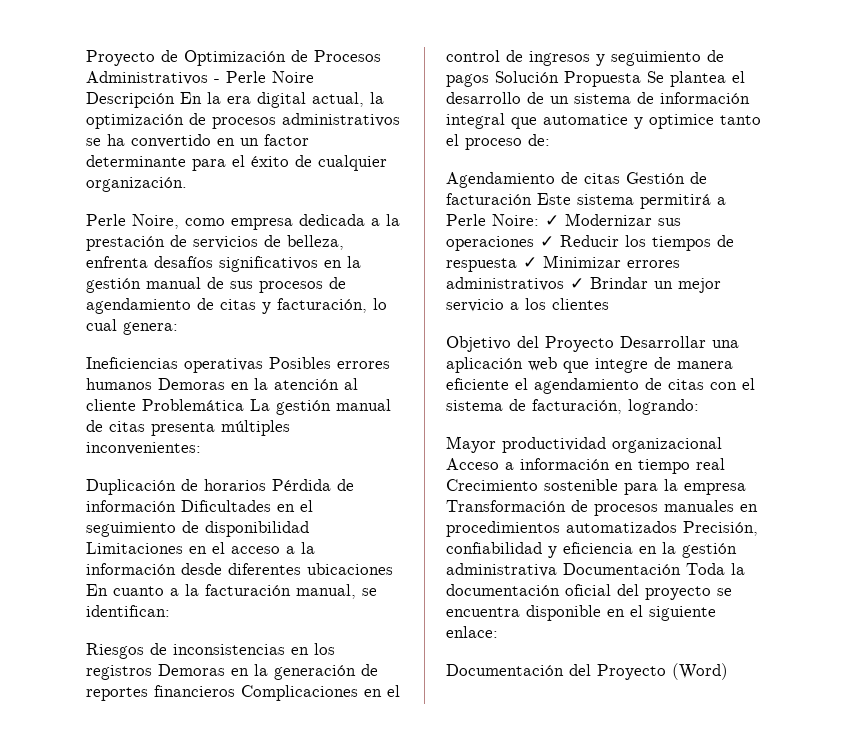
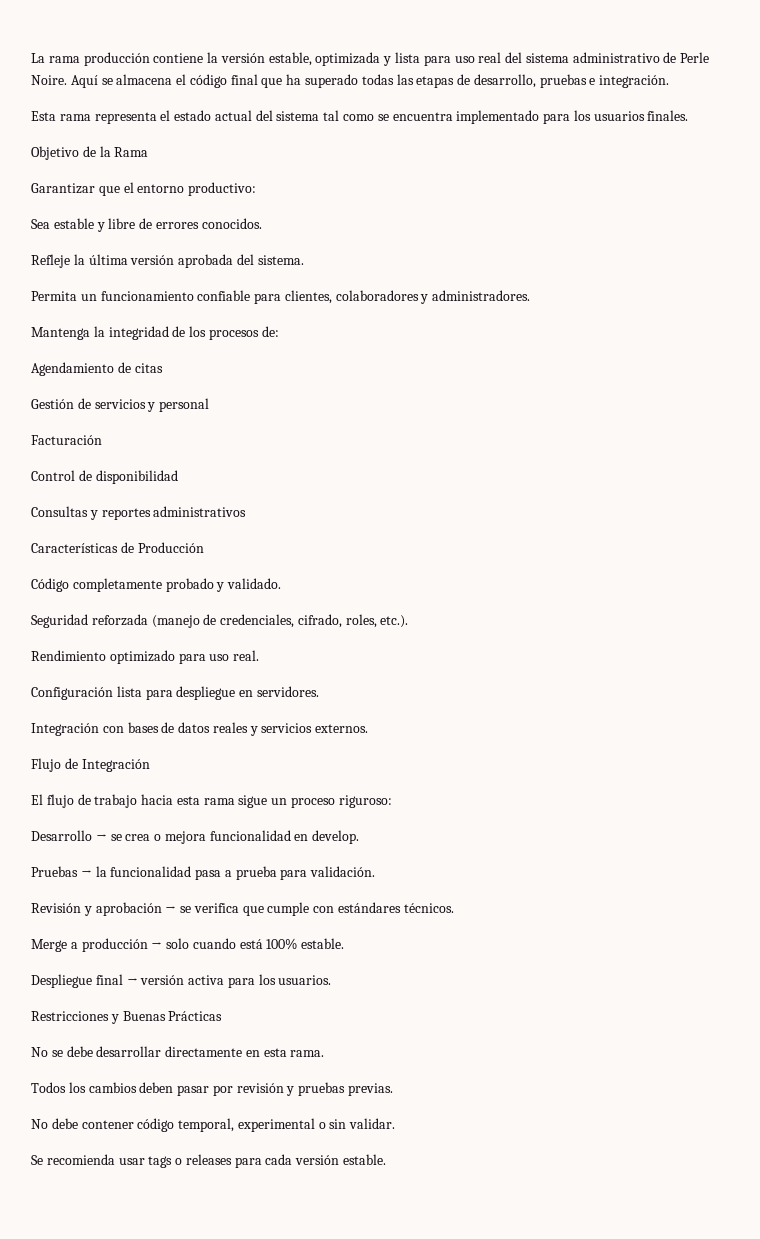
[86,50,381,66] [86,71,314,85] [86,92,384,108] [86,113,400,129] [86,134,309,148] [86,155,387,171] [86,177,187,192] [86,214,400,230] [86,235,344,251] [86,256,361,272] [86,277,346,293] [86,298,387,314] [86,319,178,335] [86,357,390,373] [86,378,358,390] [86,399,391,415] [86,420,290,436] [86,442,201,455] [86,479,354,495] [86,500,313,512] [86,521,309,537] [86,542,315,554] [86,563,393,575] [86,584,377,599] [86,605,170,617] [86,643,335,659] [86,664,378,680] [86,685,400,701] [446,50,724,66] [446,71,745,87] [446,92,750,104] [446,113,761,129] [446,134,522,150] Proyecto de Optimización de Procesos Administrativos - Perle Noire Descripción En la era digital actual, la optimización de procesos administrativos se ha convertido en un factor determinante para el éxito de cualquier organización. // Perle Noire, como empresa dedicada a la prestación de servicios de belleza, enfrenta desafíos significativos en la gestión manual de sus procesos de agendamiento de citas y facturación, lo cual genera: // Ineficiencias operativas Posibles errores humanos Demoras en la atención al cliente Problemática La gestión manual de citas presenta múltiples inconvenientes: // Duplicación de horarios Pérdida de información Dificultades en el seguimiento de disponibilidad Limitaciones en el acceso a la información desde diferentes ubicaciones En cuanto a la facturación manual, se identifican: // Riesgos de inconsistencias en los registros Demoras en la generación de reportes financieros Complicaciones en el control de ingresos y seguimiento de pagos Solución Propuesta Se plantea el desarrollo de un sistema de información integral que automatice y optimice tanto el proceso -> [31,52,710,66] [31,74,670,88] [31,110,689,124] [31,146,149,160] [31,182,257,196] [31,218,262,232] [31,254,304,268] [31,290,531,304] [31,326,259,340] La rama producción contiene la versión estable, optimizada y lista para uso real del sistema administrativo de Perle Noire. Aquí se almacena el código final que ha superado todas las etapas de desarrollo, pruebas e integración. // Esta rama representa el estado actual del sistema tal como se encuentra implementado para los usuarios finales. // Objetivo de la Rama // Garantizar que el entorno productivo: // Sea estable y libre de errores conocidos. // Refleje la última versión aprobada del sistema. // Permita un funcionamiento confiable para clientes, colaboradores y administradores. // Mantenga la integridad de los procesos
(620, 178) none -> (163, 368) //
[446,193,726,209] [446,213,681,226] [446,235,734,251] [446,255,680,272] [446,277,721,293] [446,298,609,312] [446,336,739,352] [446,357,733,373] [446,378,755,394] [446,399,699,415] [446,436,722,453] [446,458,725,474] [446,479,746,495] [446,500,758,516] [446,521,758,537] [446,542,737,558] [446,563,745,577] [446,584,732,600] [446,605,716,621] [446,626,498,638] [446,663,728,680] facturación Este sistema permitirá a Perle Noire: ✓ Modernizar sus operaciones ✓ Reducir los tiempos de respuesta ✓ Minimizar errores administrativos ✓ Brindar un mejor servicio a los clientes // Objetivo del Proyecto Desarrollar una aplicación web que integre de manera eficiente el agendamiento de citas con el sistema de facturación, logrando: // Mayor productividad organizacional Acceso a información en tiempo real Crecimiento sostenible para la empresa Transformación de procesos manuales en procedimientos automatizados Precisión, confiabilidad y eficiencia en la gestión administrativa Documentación Toda la documentación oficial del proyecto se encuentra disponible en el siguiente enlace: // Documentación del Proyecto (Word) -> [94,398,210,412] [31,435,102,445] [31,470,178,484] [31,506,247,520] [31,542,204,553] [31,578,282,592] [31,614,409,628] [31,650,260,664] [31,686,319,700] [31,722,369,736] [31,758,150,772] [31,794,392,808] [31,830,360,844] [31,866,376,880] [31,902,454,916] [31,938,345,952] [31,974,332,988] [31,1011,223,1024] [31,1046,325,1057] [31,1082,394,1096] [31,1118,396,1132] [31,1154,387,1168] servicios y personal // Facturación // Control de disponibilidad // Consultas y reportes administrativos // Características de Producción // Código completamente probado y validado. // Seguridad reforzada (manejo de credenciales, cifrado, roles, etc.). // Rendimiento optimizado para uso real. // Configuración lista para despliegue en servidores. // Integración con bases de datos reales y servicios externos. // Flujo de Integración // El flujo de trabajo hacia esta rama sigue un proceso riguroso: // Desarrollo → se crea o mejora funcionalidad en develop. // Pruebas → la funcionalidad pasa a prueba para validación. // Revisión y aprobación → se verifica que cumple con estándares técnicos. // Merge a producción → solo cuando está 100% estable. // Despliegue final → versión activa para los usuarios. // Restricciones y Buenas Prácticas // No se debe desarrollar directamente en esta rama. // Todos los cambios deben pasar por revisión y pruebas previas. // No debe contener código temporal, experimental o sin validar. // Se recomienda usar tags o releases para cada versión estable.

